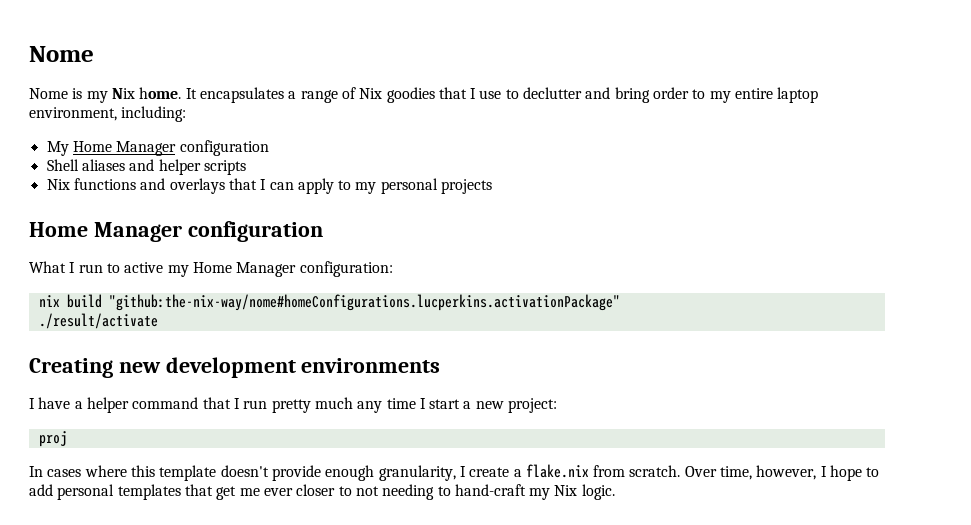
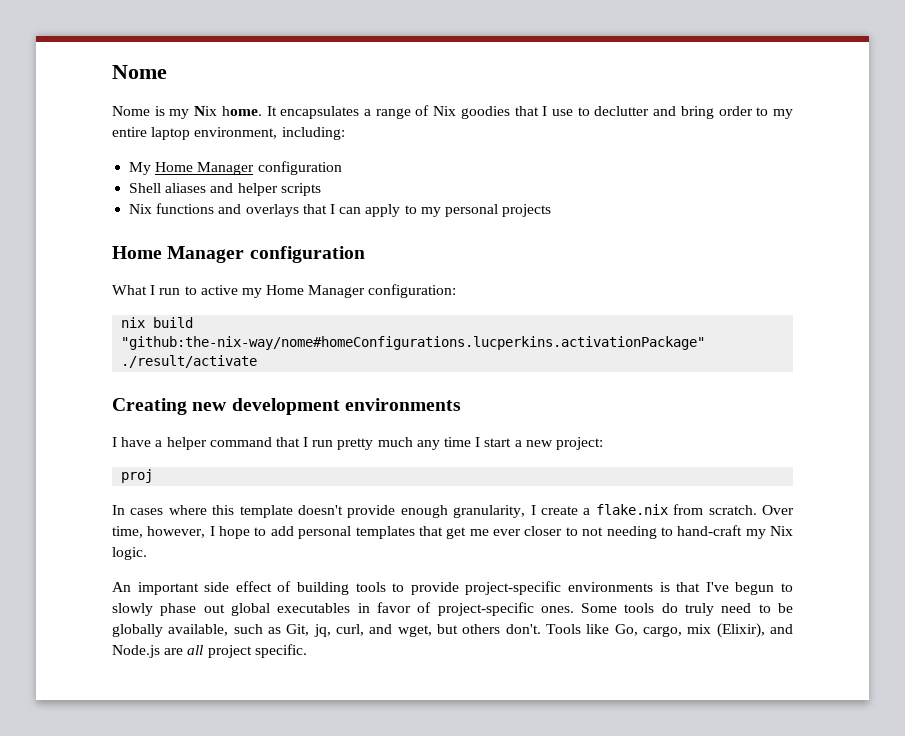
(615, 492) none -> [112,581,794,595] [112,602,793,616] [112,623,793,638] [112,644,307,658] // An important side effect of building tools to provide project-specific environments is that I've begun to slowly phase out global executables in favor of project-specific ones. Some tools do truly need to be globally available, such as Git, jq, curl, and wget, but others don't. Tools like Go, cargo, mix (Elixir), and Node.js are all project specific.

